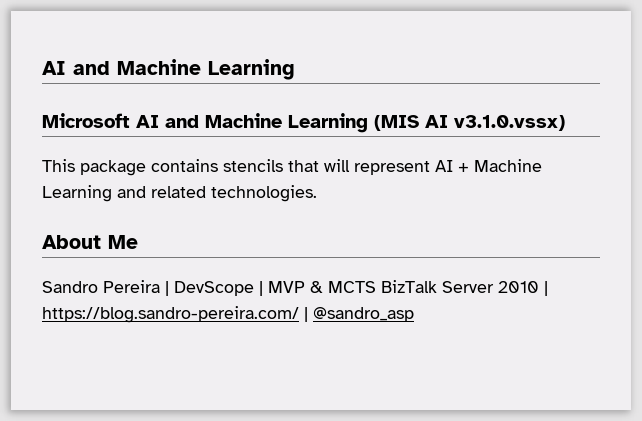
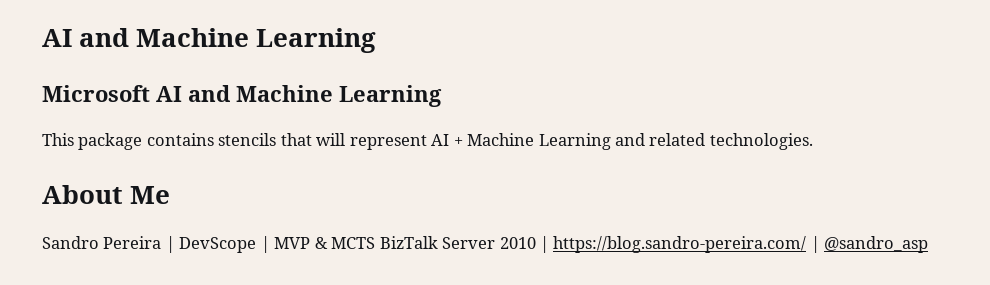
[374,115,565,131] (MIS AI v3.1.0.vssx) -> (442, 96) none

